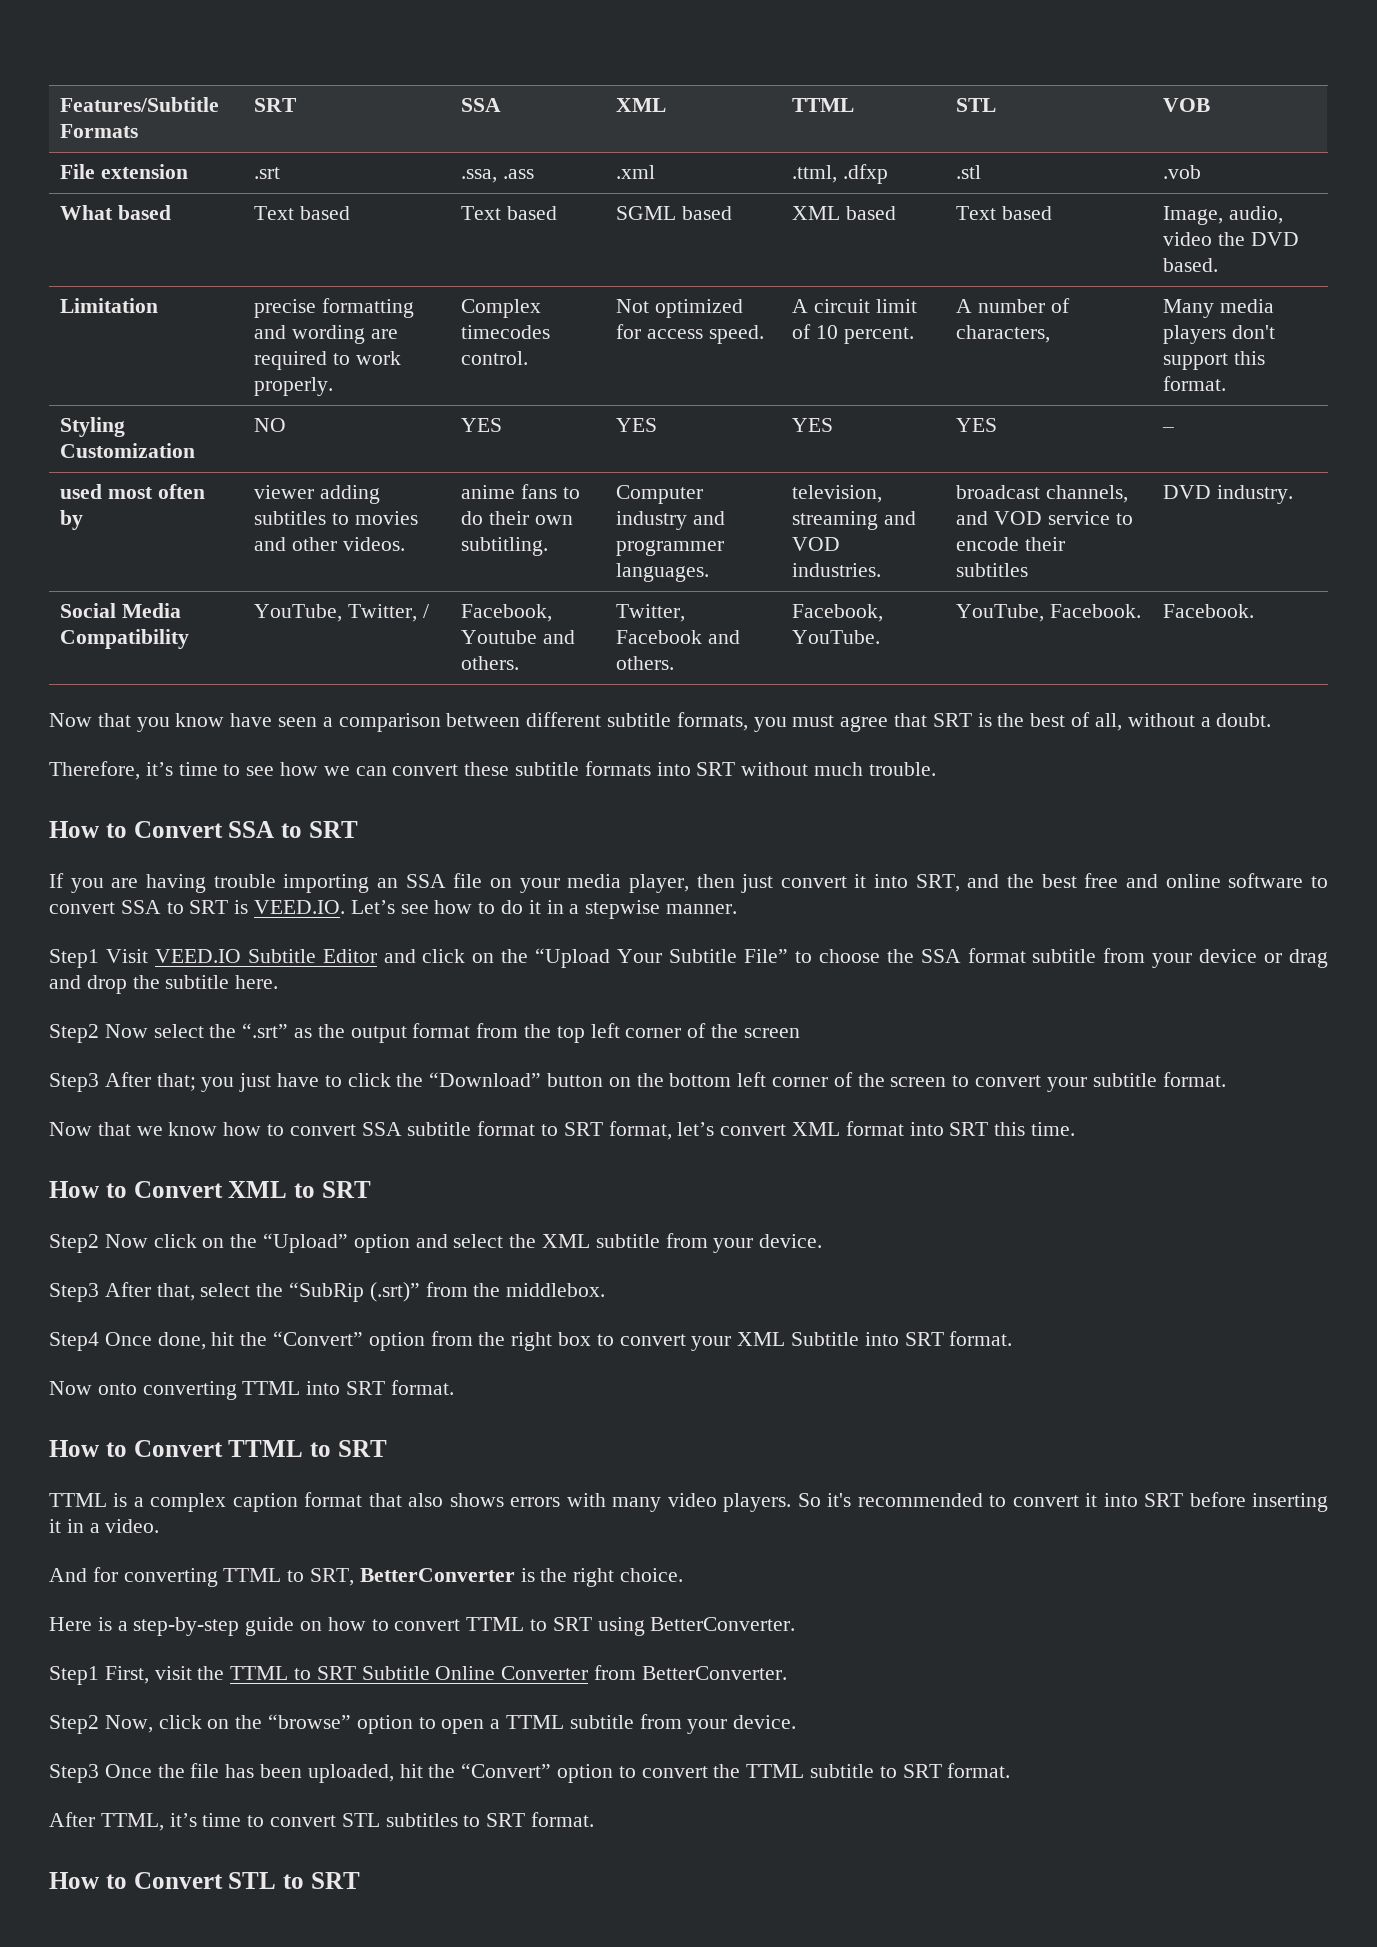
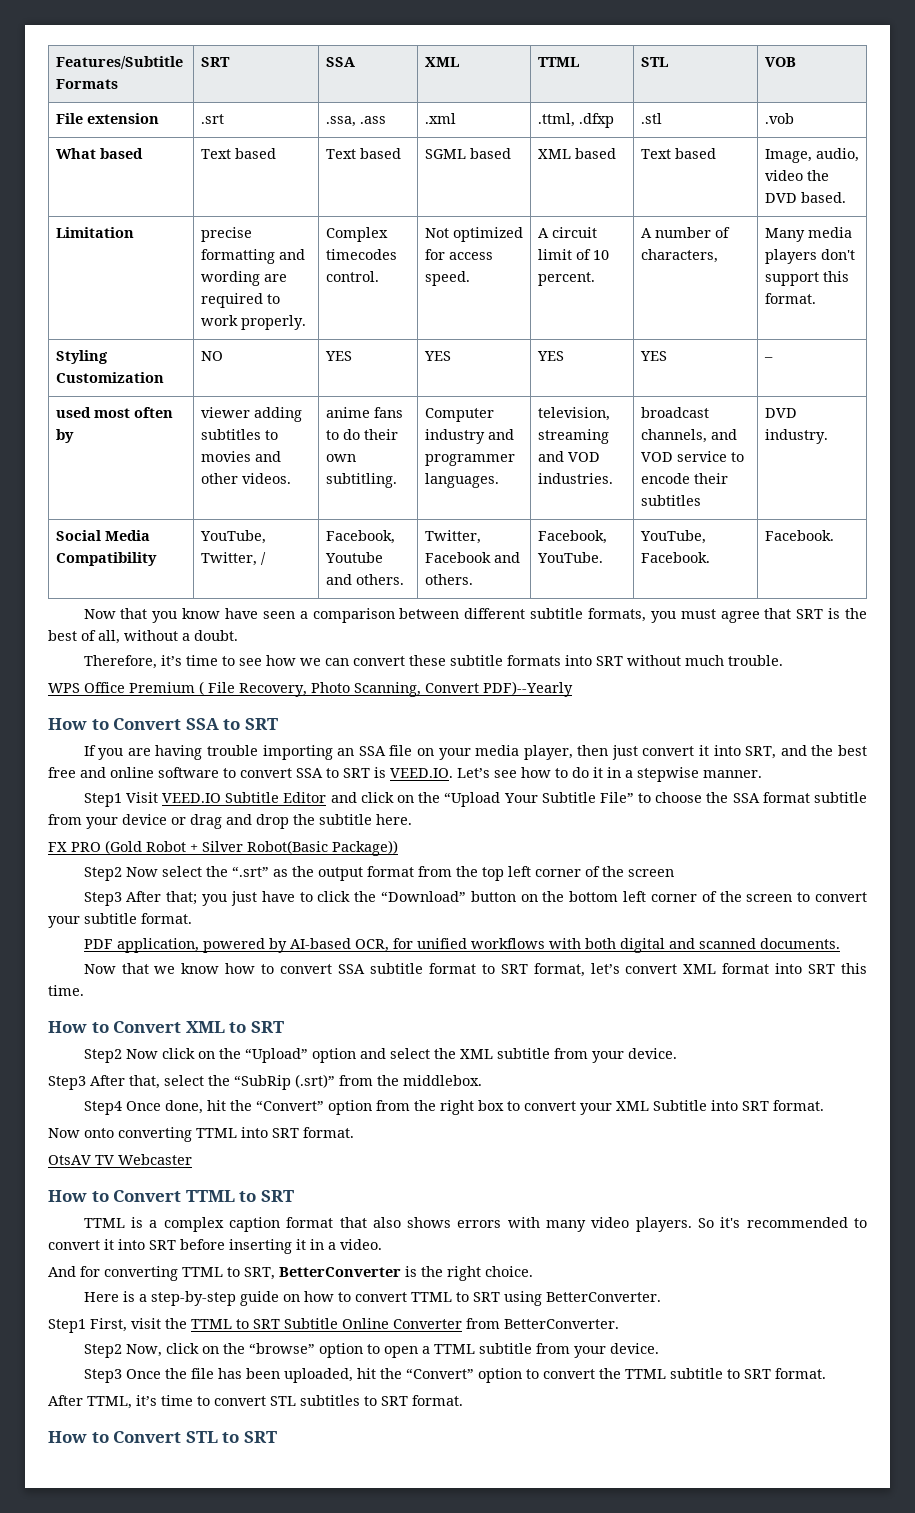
(936, 769) none -> [48,681,573,697] // WPS Office Premium ( File Recovery, Photo Scanning, Convert PDF)--Yearly
(279, 982) none -> [48,840,398,856] // FX PRO (Gold Robot + Silver Robot(Basic Package))
(1226, 1079) none -> [83,938,840,953] // PDF application, powered by AI-based OCR, for unified workflows with both digital and scanned documents.
(454, 1387) none -> [48,1154,192,1165] // OtsAV TV Webcaster

